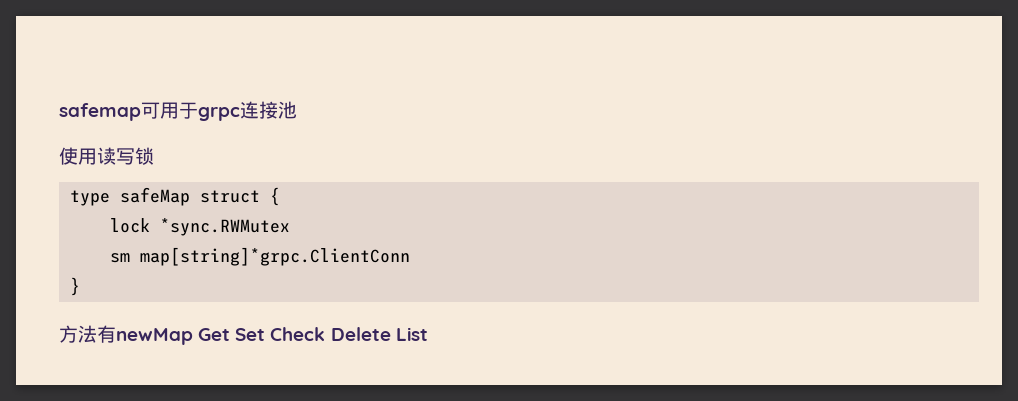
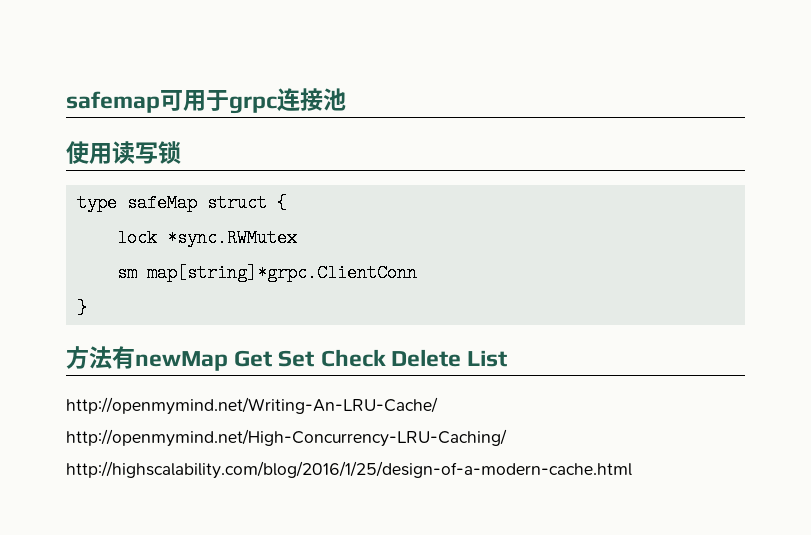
(428, 334) none -> [66,397,438,415] [66,429,507,447] [66,461,632,479] // http://openmymind.net/Writing-An-LRU-Cache/ http://openmymind.net/High-Concurrency-LRU-Caching/ http://highscalability.com/blog/2016/1/25/design-of-a-modern-cache.html

